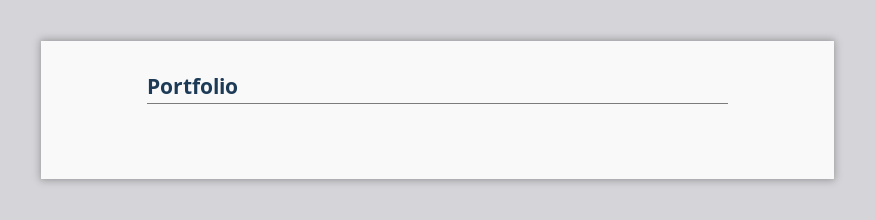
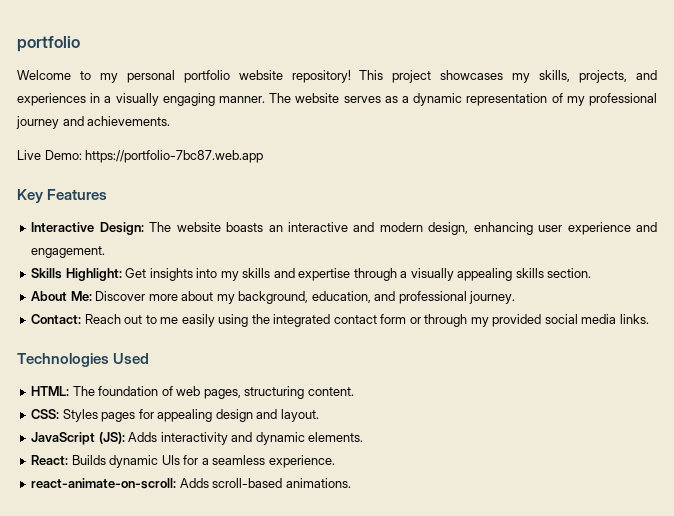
[147,78,238,94] Portfolio -> [17,36,80,52] [17,70,657,83] [17,93,657,106] [16,116,171,129] [17,150,264,163] [17,189,108,203] [31,222,657,235] [31,246,106,258] [31,268,592,281] [31,291,516,304] [31,314,649,327] [17,353,150,367] [31,386,354,399] [31,409,319,422] [31,432,364,445] [31,455,335,468] [31,478,351,489] portfolio // Welcome to my personal portfolio website repository! This project showcases my skills, projects, and experiences in a visually engaging manner. The website serves as a dynamic representation of my professional journey and achievements. // Live Demo: https://portfolio-7bc87.web.app // Key Features // Interactive Design: The website boasts an interactive and modern design, enhancing user experience and engagement. // Skills Highlight: Get insights into my skills and expertise through a visually appealing skills section. // About Me: Discover more about my background, education, and professional journey. // Contact: Reach out to me easily using the integrated contact form or through my provided social media links. // Technologies Used // HTML: The foundation of web pages, structuring content. // CSS: Styles pages for appealing design and layout. // JavaScript (JS): Adds interactivity and dynamic elements. // React: Builds dynamic UIs for a seamless experience. // react-animate-on-scroll: Adds scroll-based animations.

